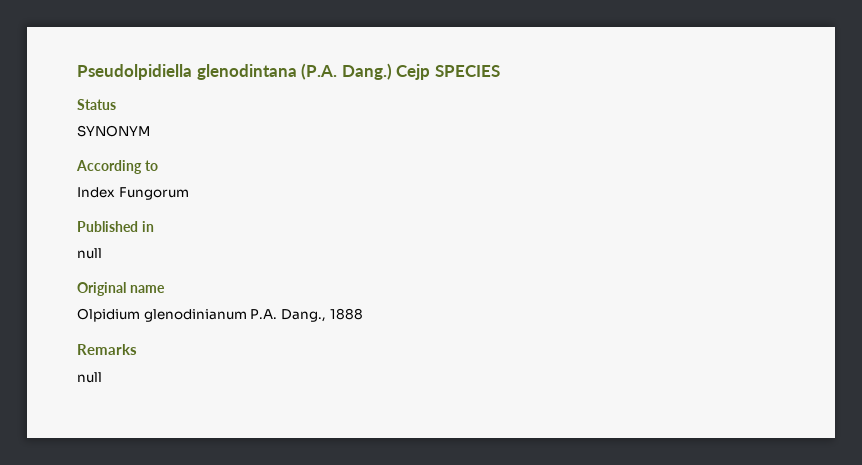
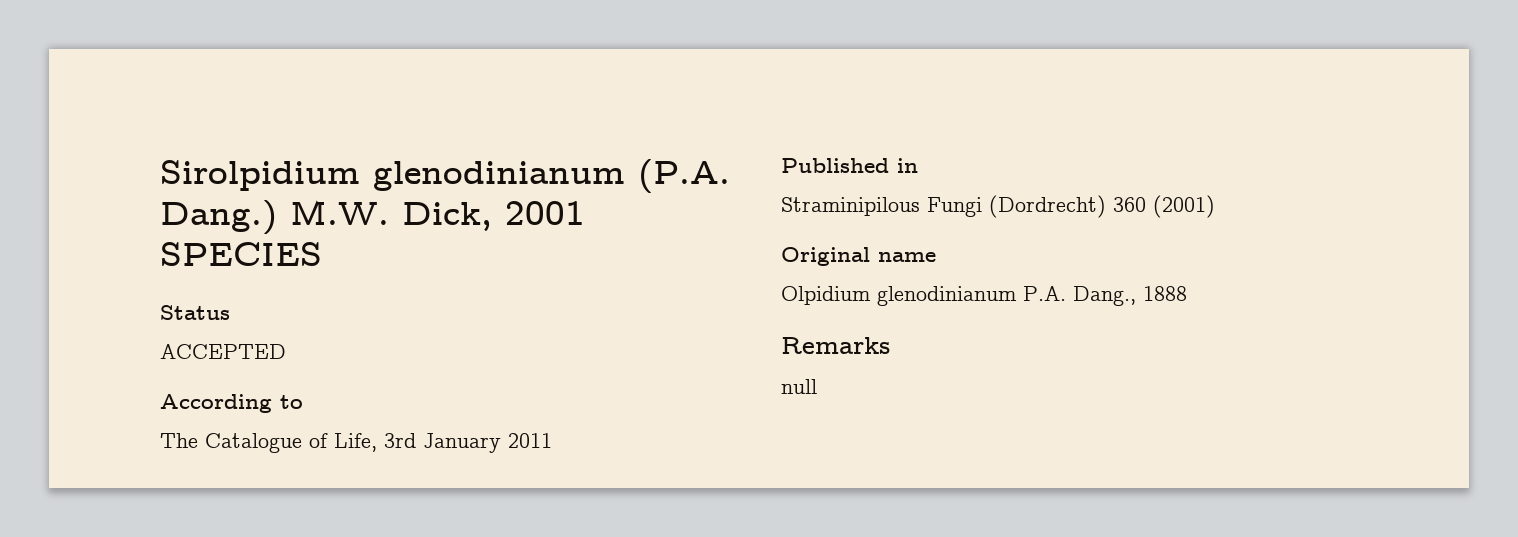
[77,63,431,80] Pseudolpidiella glenodintana (P.A. Dang.) Cejp -> [160,159,730,193] [160,200,585,235] Sirolpidium glenodinianum (P.A. Dang.) M.W. Dick, 2001
[77,125,150,137] SYNONYM -> [160,344,286,359] ACCEPTED
[77,187,189,200] [77,221,154,232] [77,248,102,259] Index Fungorum // Published in // null -> [160,433,552,453] [781,158,918,173] [781,195,1215,218] The Catalogue of Life, 3rd January 2011 // Published in // Straminipilous Fungi (Dordrecht) 360 (2001)

